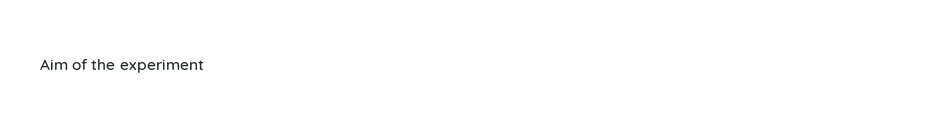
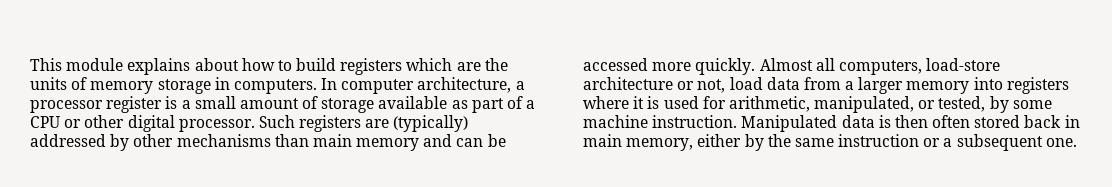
[40,59,204,73] Aim of the experiment -> [30,58,508,75] [30,77,525,94] [30,96,536,113] [30,115,469,132] [30,134,506,151] [583,58,1001,75] [583,77,1069,94] [583,96,1052,113] [583,115,1080,132] [583,134,1077,151] This module explains about how to build registers which are the units of memory storage in computers. In computer architecture, a processor register is a small amount of storage available as part of a CPU or other digital processor. Such registers are (typically) addressed by other mechanisms than main memory and can be accessed more quickly. Almost all computers, load-store architecture or not, load data from a larger memory into registers where it is used for arithmetic, manipulated, or tested, by some machine instruction. Manipulated data is then often stored back in main memory, either by the same instruction or a subsequent one.

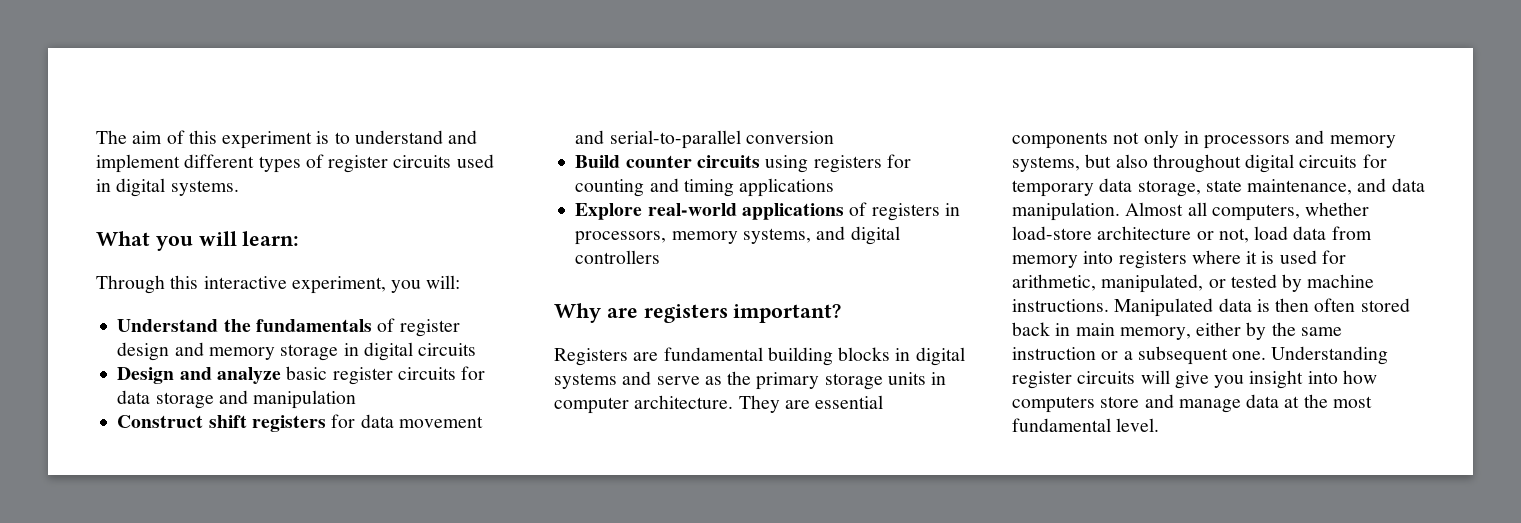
[30,58,508,75] [30,77,525,94] [30,96,536,113] [30,115,469,132] [30,134,506,151] [583,58,756,75] This module explains about how to build registers which are the units of memory storage in computers. In computer architecture, a processor register is a small amount of storage available as part of a CPU or other digital processor. Such registers are (typically) addressed by other mechanisms than main memory and can be accessed more quickly. -> [96,130,478,149] [96,154,494,173] [96,178,239,197] [96,231,300,251] [96,275,461,294] [117,318,460,337] [117,342,477,361] [117,366,486,385] [117,390,357,409] [117,414,483,432] [575,130,834,149] [575,154,911,173] [575,178,835,197] [575,202,960,221] [575,226,900,245] [575,250,661,264] [554,303,842,323] [554,347,965,366] [554,371,947,390] [554,395,884,414] [1012,130,1396,149] [1012,154,1387,173] [1012,178,1425,197] [1012,202,1120,221] The aim of this experiment is to understand and implement different types of register circuits used in digital systems. // What you will learn: // Through this interactive experiment, you will: // Understand the fundamentals of register design and memory storage in digital circuits // Design and analyze basic register circuits for data storage and manipulation // Construct shift registers for data movement and serial-to-parallel conversion // Build counter circuits using registers for counting and timing applications // Explore real-world applications of registers in processors, memory systems, and digital controllers // Why are registers important? // Registers are fundamental building blocks in digital systems and serve as the primary storage units in computer architecture. They are essential components not only in processors and memory systems, but also throughout digital circuits for temporary data storage, state maintenance, and data manipulation.
(922, 67) none -> [1305,202,1370,216] whether
[845,77,904,94] a larger -> (1372, 233) none
[938,96,1052,113] [583,115,738,128] tested, by some machine instruction. -> [1230,274,1375,292] [1012,299,1109,312] tested by machine instructions.
(1077, 142) none -> [1271,346,1389,365] [1012,370,1377,389] [1012,394,1372,413] [1012,418,1160,432] Understanding register circuits will give you insight into how computers store and manage data at the most fundamental level.

